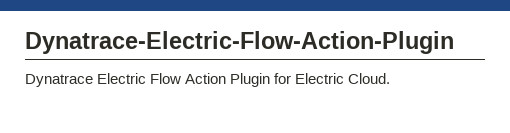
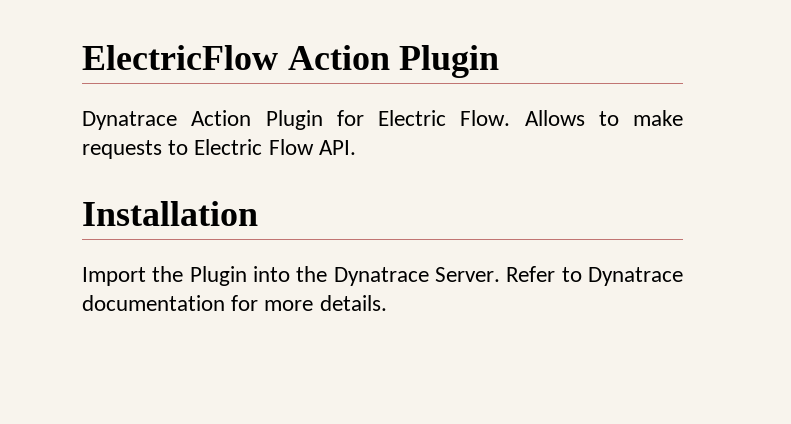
[25,31,454,54] [25,73,182,87] Dynatrace-Electric-Flow-Action-Plugin // Dynatrace Electric Flow -> [82,45,500,78] [82,111,177,130] ElectricFlow Action Plugin // Dynatrace
[348,73,391,84] Cloud. -> [460,110,683,126] [82,139,356,159] [82,201,258,226] [82,266,683,286] [82,295,387,311] Flow. Allows to make requests to Electric Flow API. // Installation // Import the Plugin into the Dynatrace Server. Refer to Dynatrace documentation for more details.

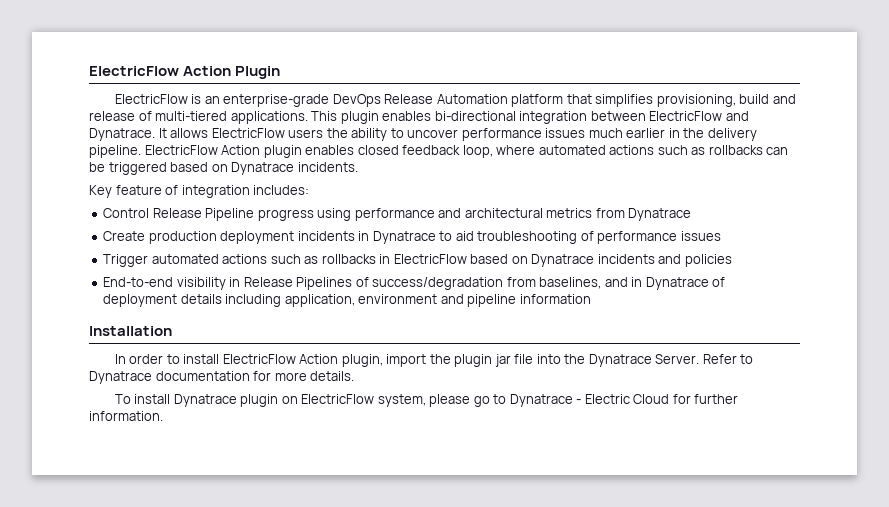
[82,110,683,130] [82,139,356,159] [82,201,258,226] [82,266,247,286] Dynatrace Action Plugin for Electric Flow. Allows to make requests to Electric Flow API. // Installation // Import the Plugin -> [114,94,796,107] [89,111,749,124] [89,128,757,141] [89,145,789,158] [89,162,358,175] [89,185,310,198] [103,208,692,221] [103,231,721,244] [103,254,732,267] [103,277,726,290] [103,294,591,307] [89,326,172,336] [114,354,534,367] ElectricFlow is an enterprise-grade DevOps Release Automation platform that simplifies provisioning, build and release of multi-tiered applications. This plugin enables bi-directional integration between ElectricFlow and Dynatrace. It allows ElectricFlow users the ability to uncover performance issues much earlier in the delivery pipeline. ElectricFlow Action plugin enables closed feedback loop, where automated actions such as rollbacks can be triggered based on Dynatrace incidents. // Key feature of integration includes: // Control Release Pipeline progress using performance and architectural metrics from Dynatrace // Create production deployment incidents in Dynatrace to aid troubleshooting of performance issues // Trigger automated actions such as rollbacks in ElectricFlow based on Dynatrace incidents and policies // End-to-end visibility in Release Pipelines of success/degradation from baselines, and in Dynatrace of deployment details including application, environment and pipeline information // Installation // In order to install ElectricFlow Action plugin, import the plugin jar file
(387, 303) none -> [114,394,739,407] [89,411,163,421] // To install Dynatrace plugin on ElectricFlow system, please go to Dynatrace - Electric Cloud for further information.

